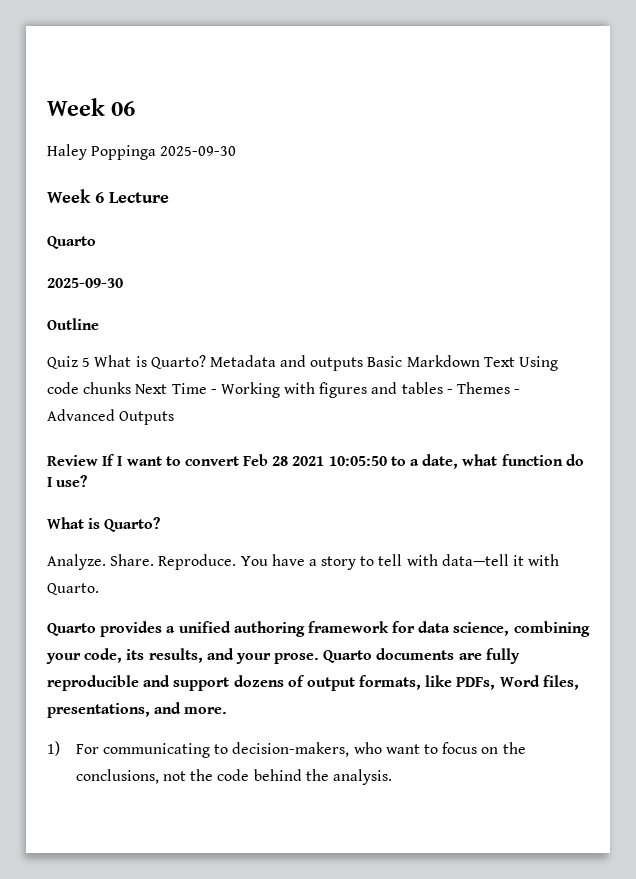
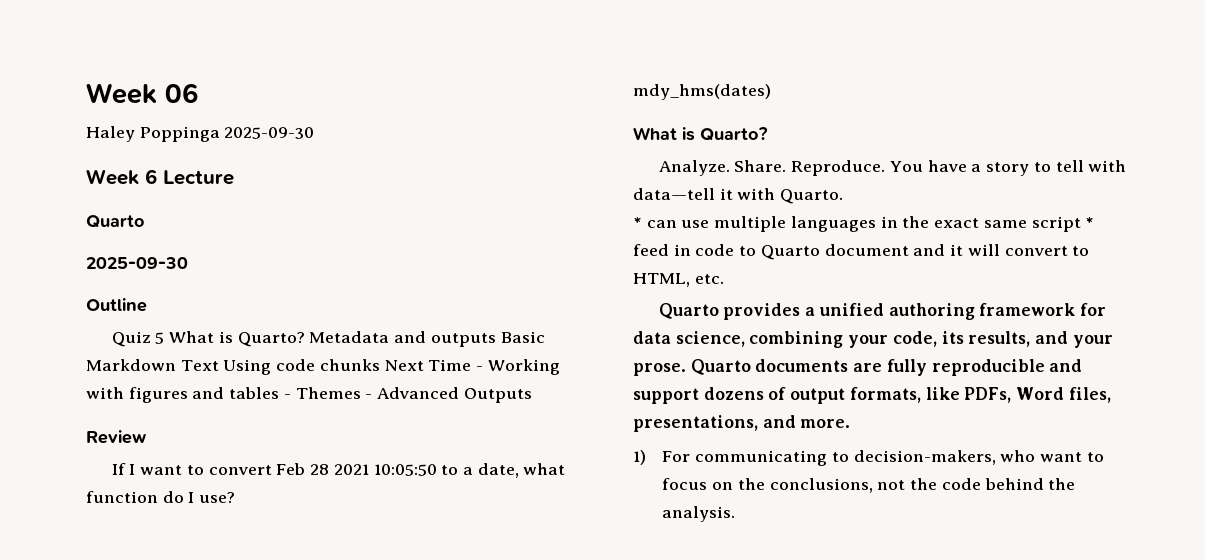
(98, 460) none -> (146, 437) //
(88, 481) none -> [633,84,771,100] // mdy_hms(dates)
(99, 589) none -> [633,216,1095,232] [633,244,1090,260] [633,273,724,287] // * can use multiple languages in the exact same script * feed in code to Quarto document and it will convert to HTML, etc.

